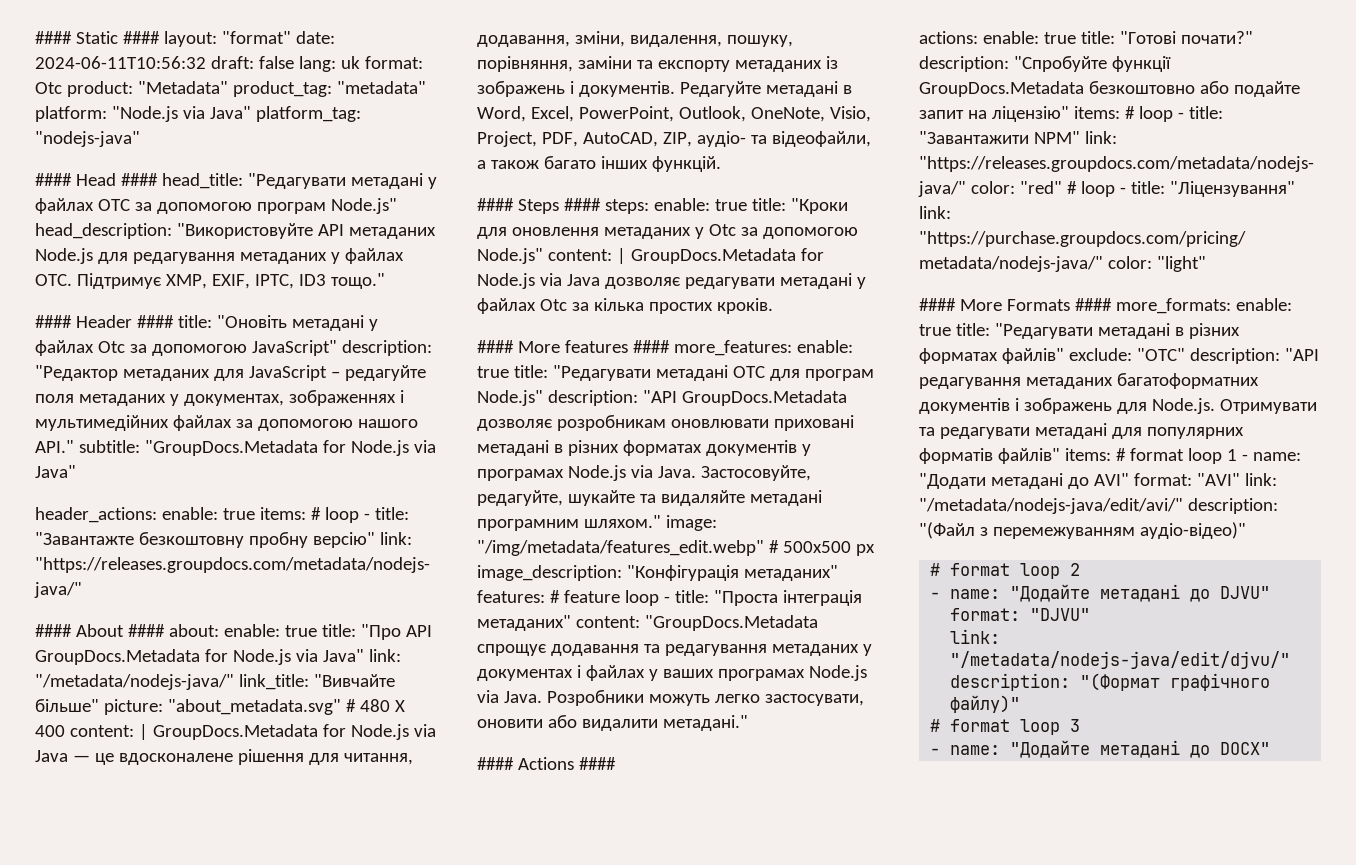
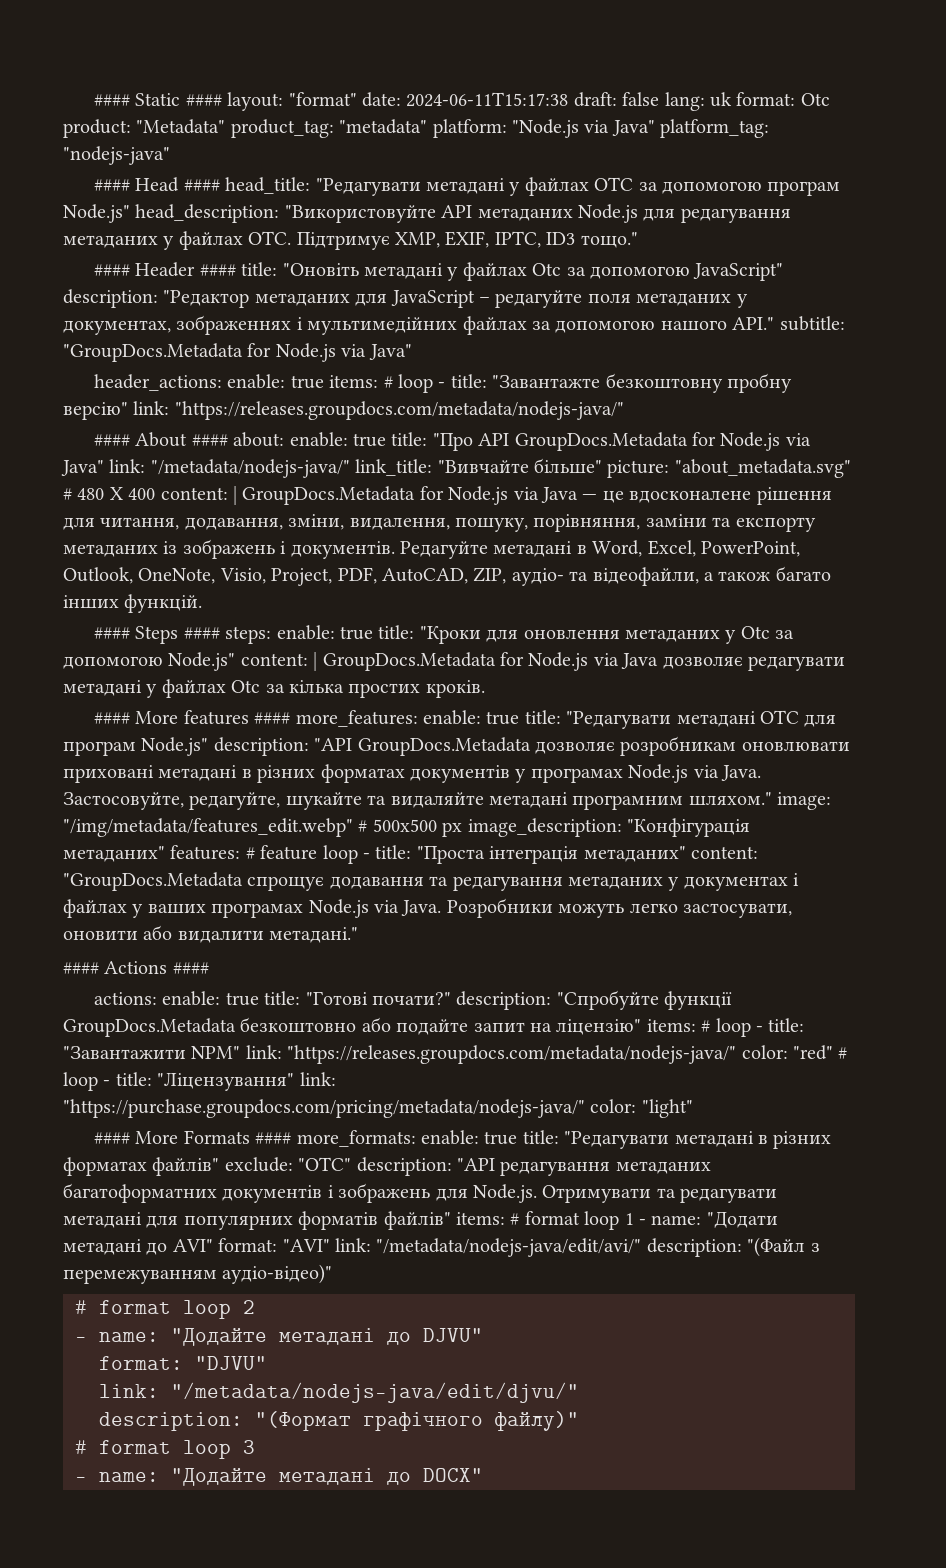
[35,56,206,69] 2024-06-11T10:56:32 -> [406,92,569,107] 2024-06-11T15:17:38

